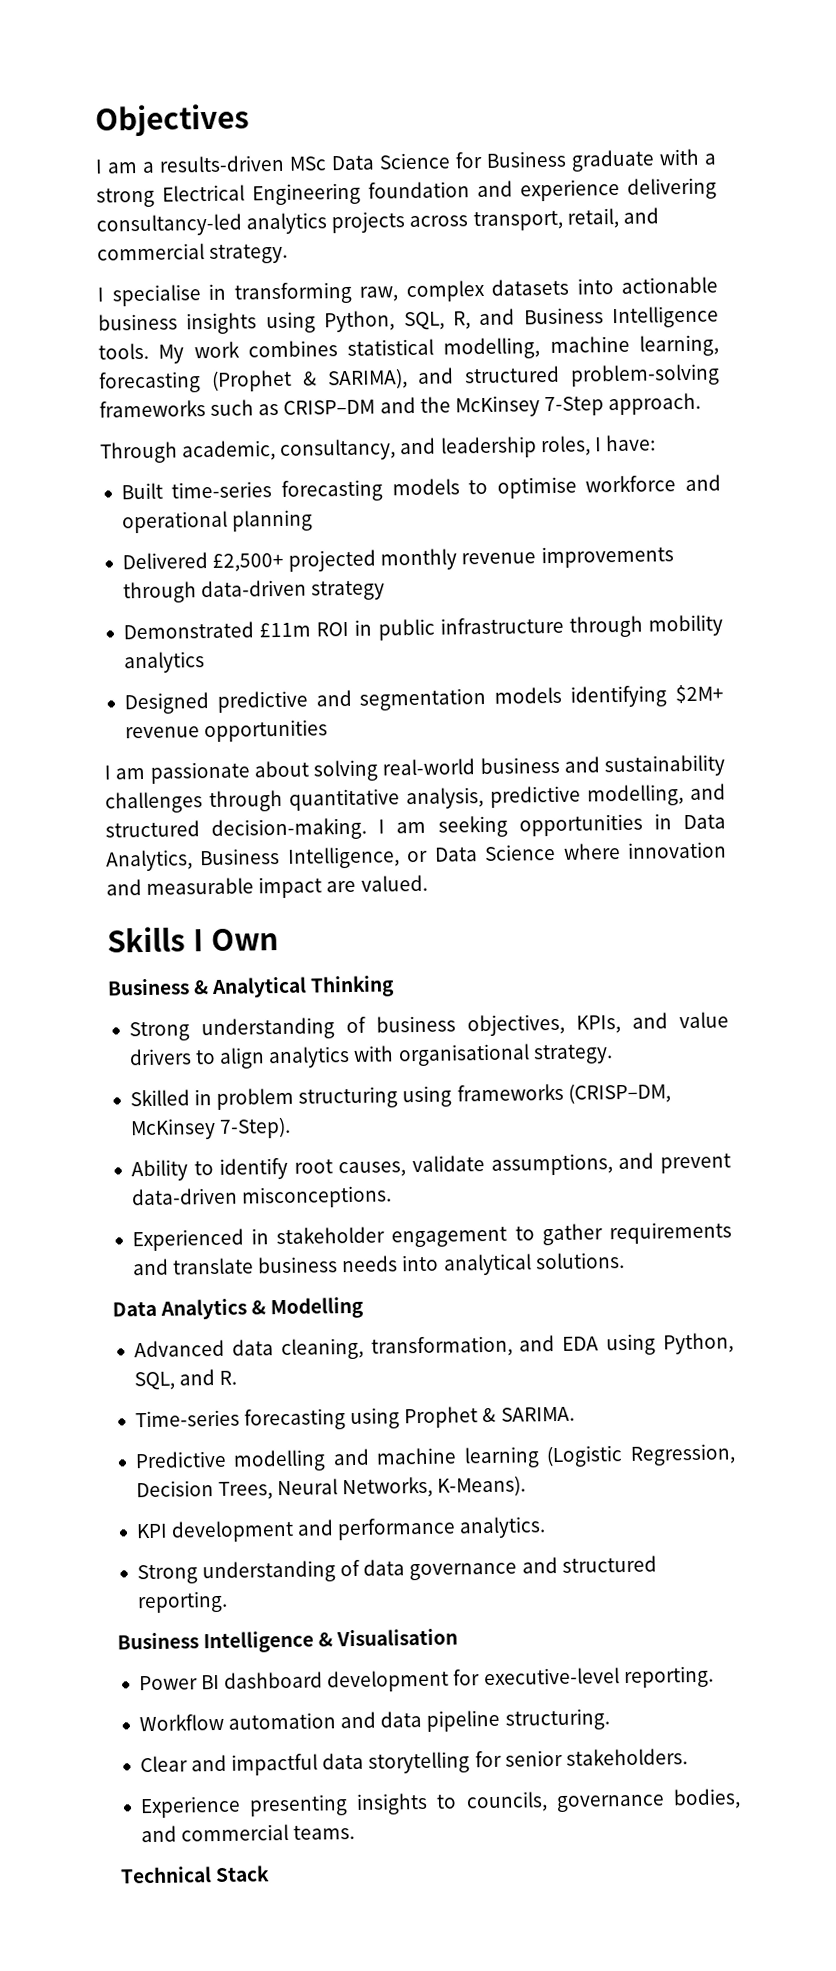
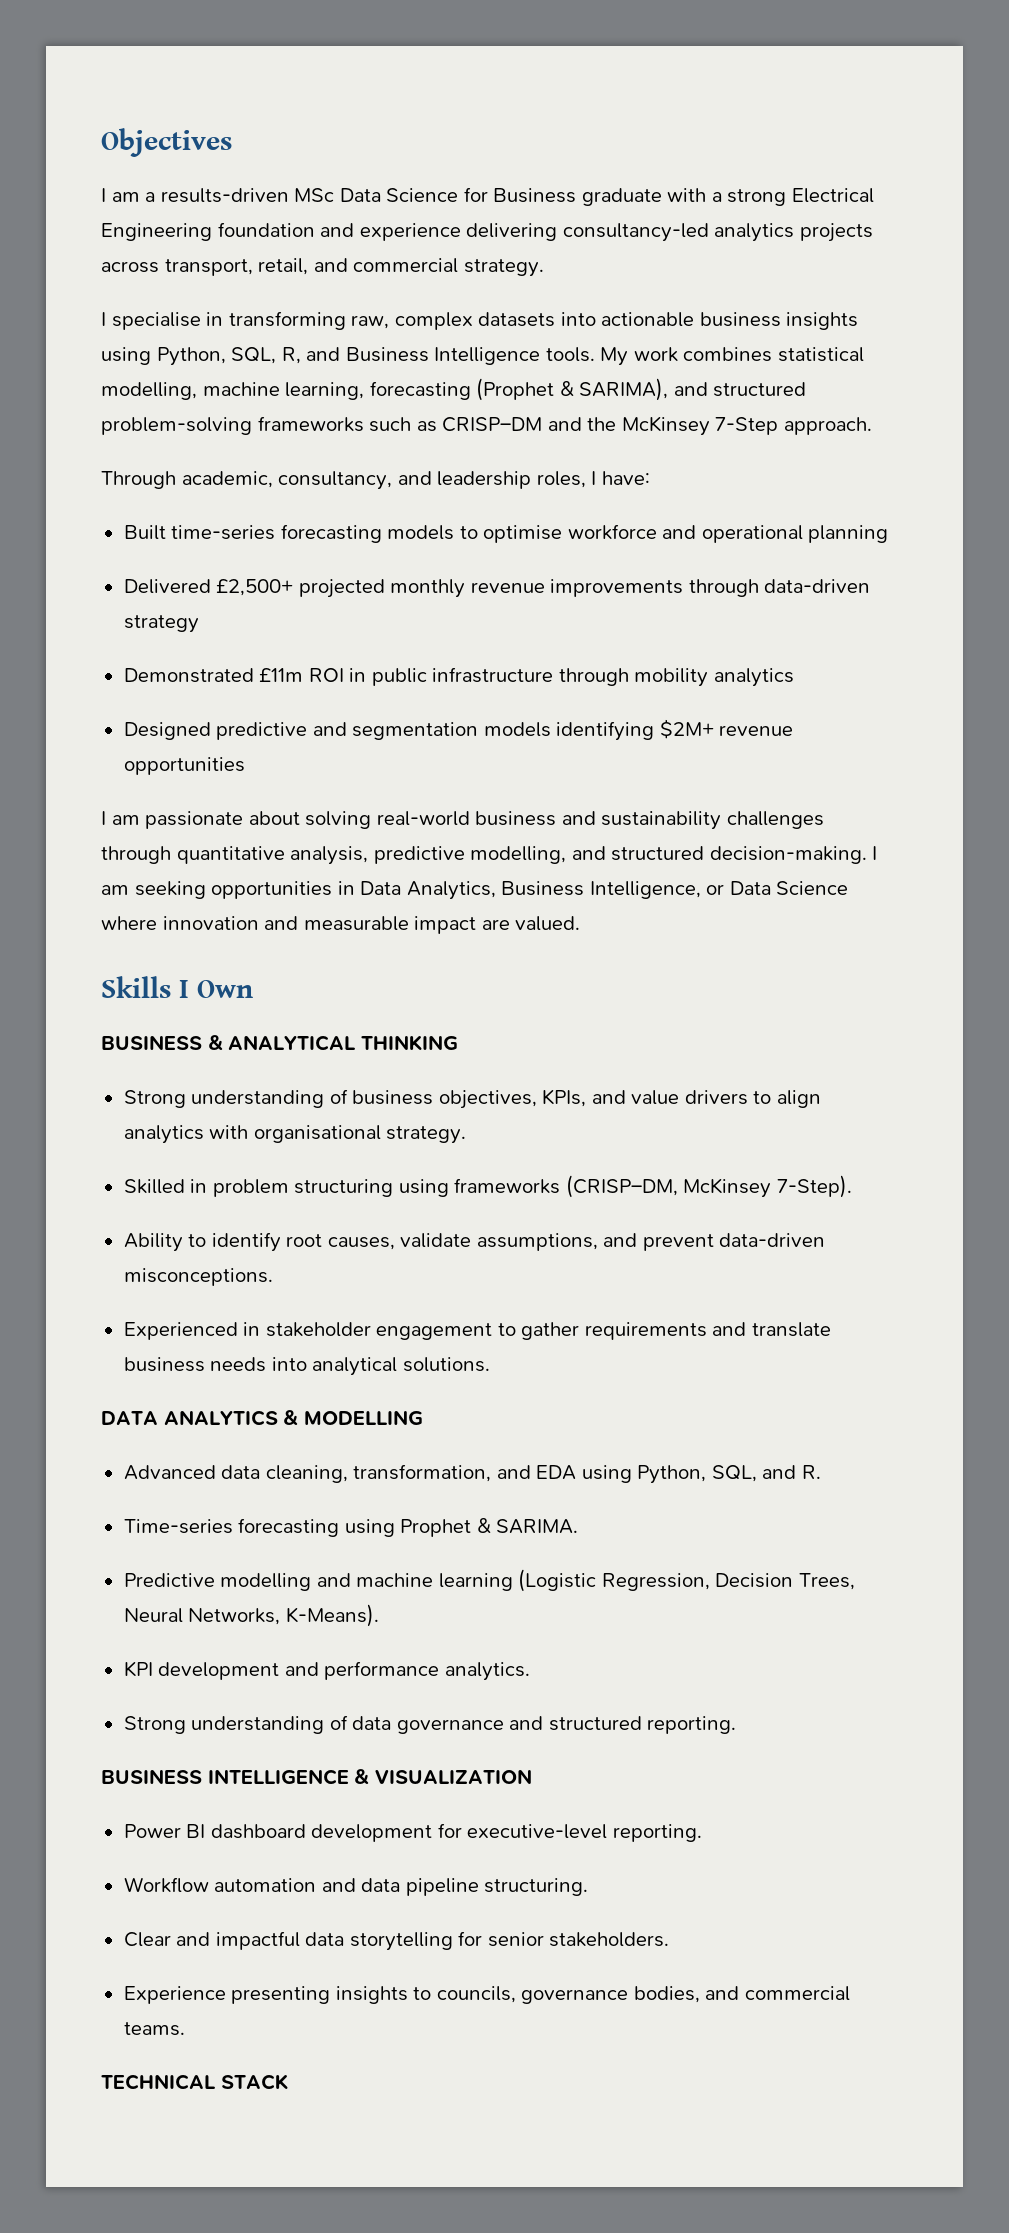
[107,975,396,999] Business & Analytical Thinking -> [101,1035,458,1051] BUSINESS & ANALYTICAL THINKING
[112,1296,365,1320] Data Analytics & Modelling -> [101,1410,423,1426] DATA ANALYTICS & MODELLING
[117,1628,459,1654] Business Intelligence & Visualisation -> [101,1769,532,1785] BUSINESS INTELLIGENCE & VISUALIZATION
[120,1865,271,1884] Technical Stack -> [101,2074,288,2090] TECHNICAL STACK

